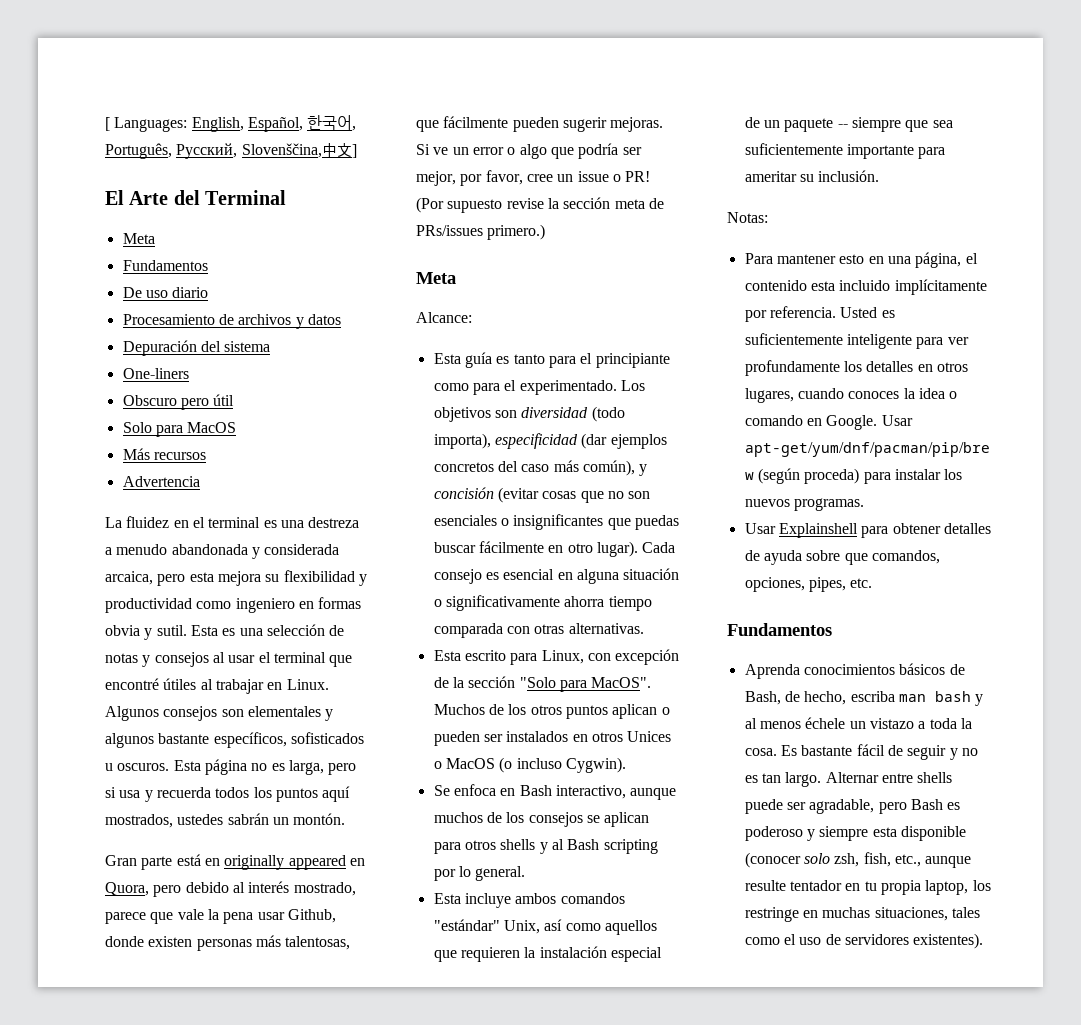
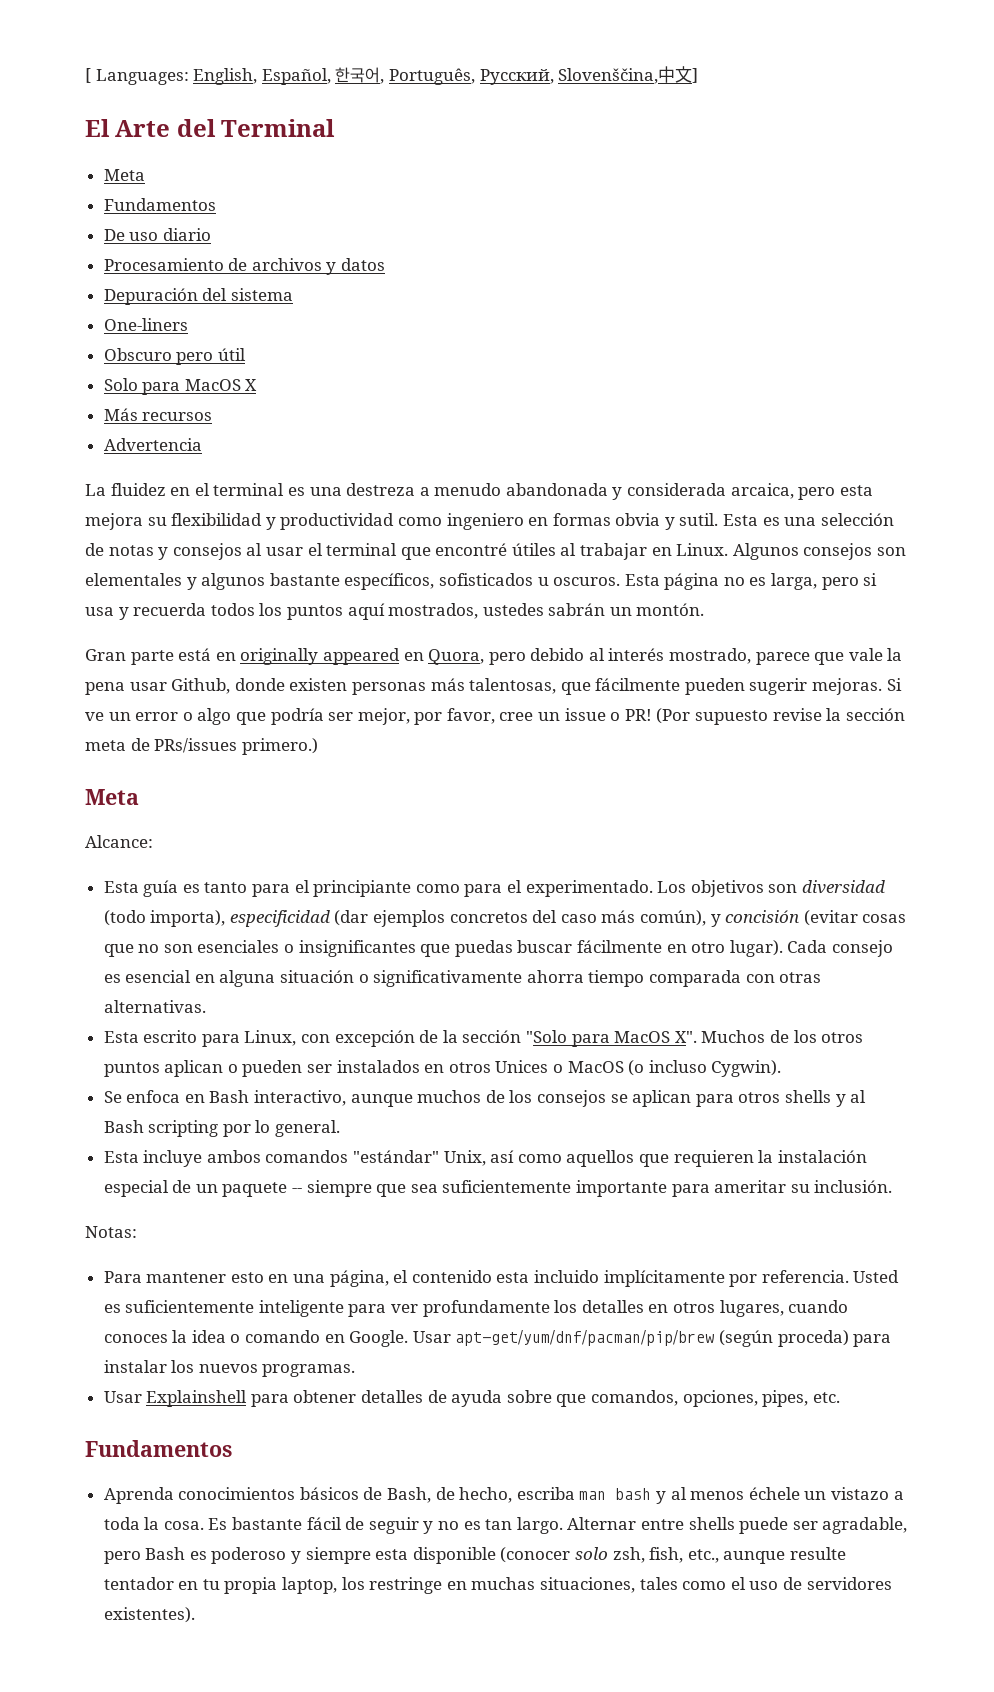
(237, 427) none -> [245,379,258,391] X
[591,677,652,688] MacOS". -> [614,1031,697,1043] MacOS X".

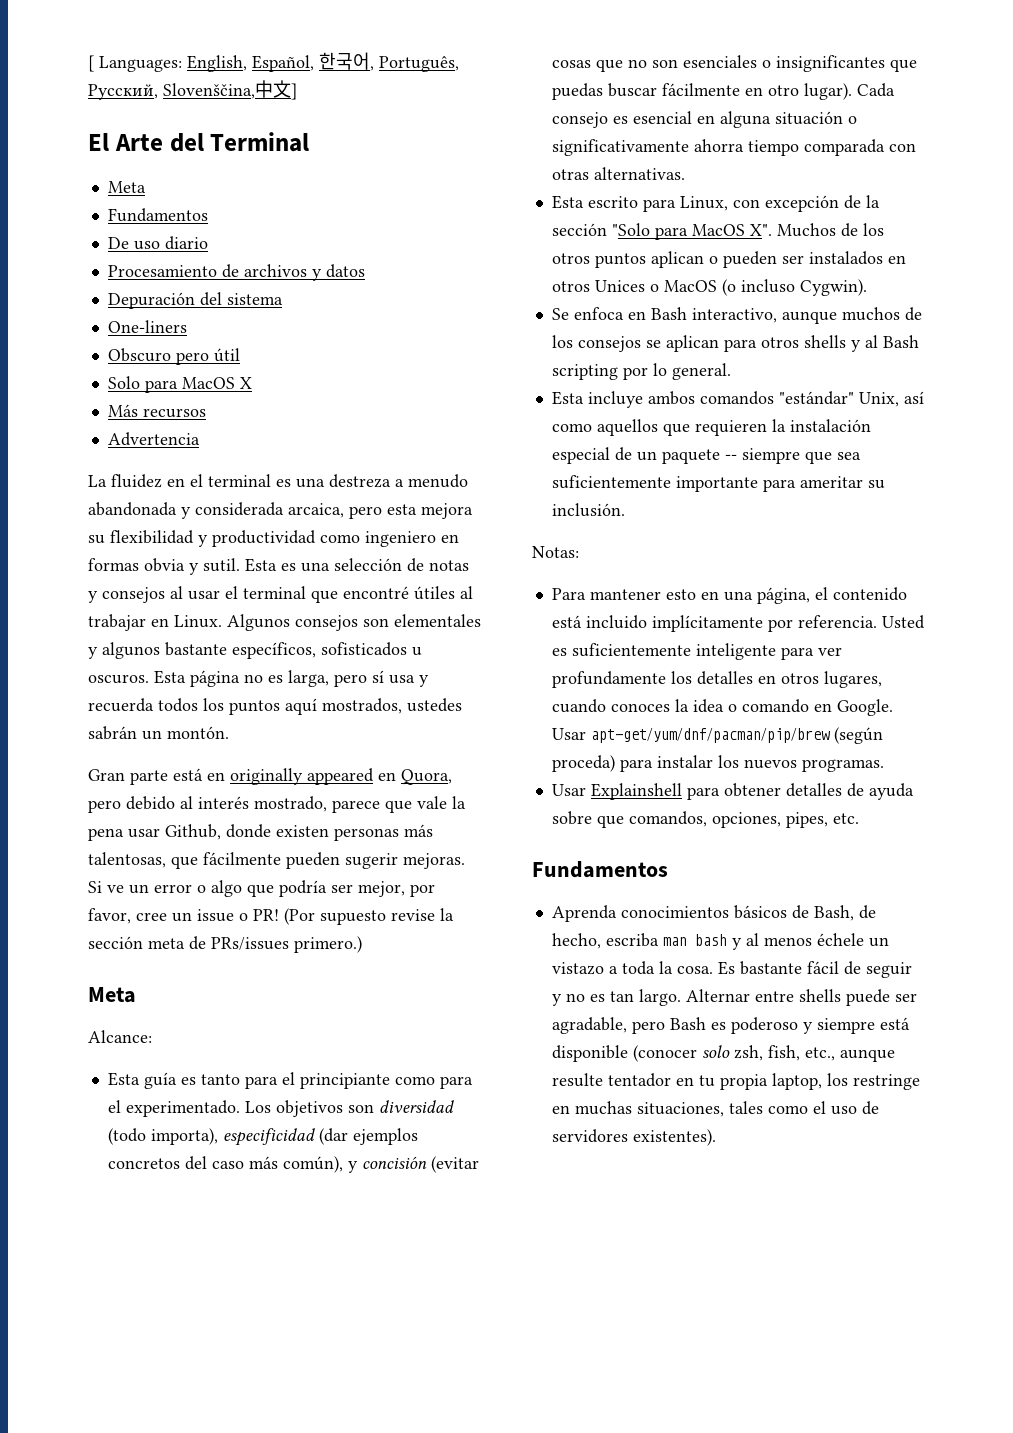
[863,573,878,586] si -> [372,670,384,683] sí
[496,1272,530,1283] esta -> [551,615,582,628] está
[375,1549,409,1560] esta -> [879,1017,910,1030] está

